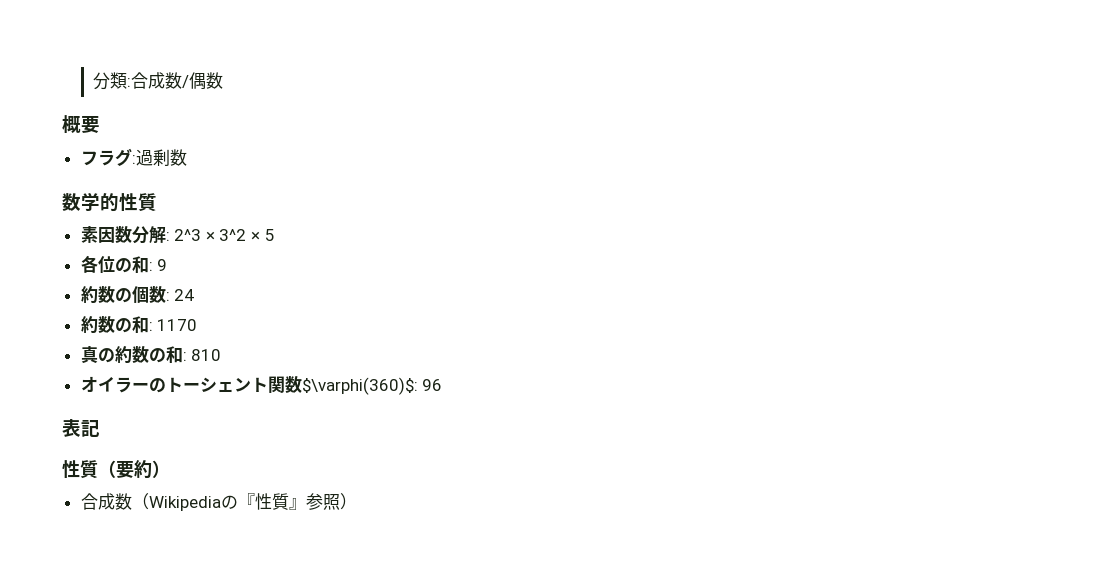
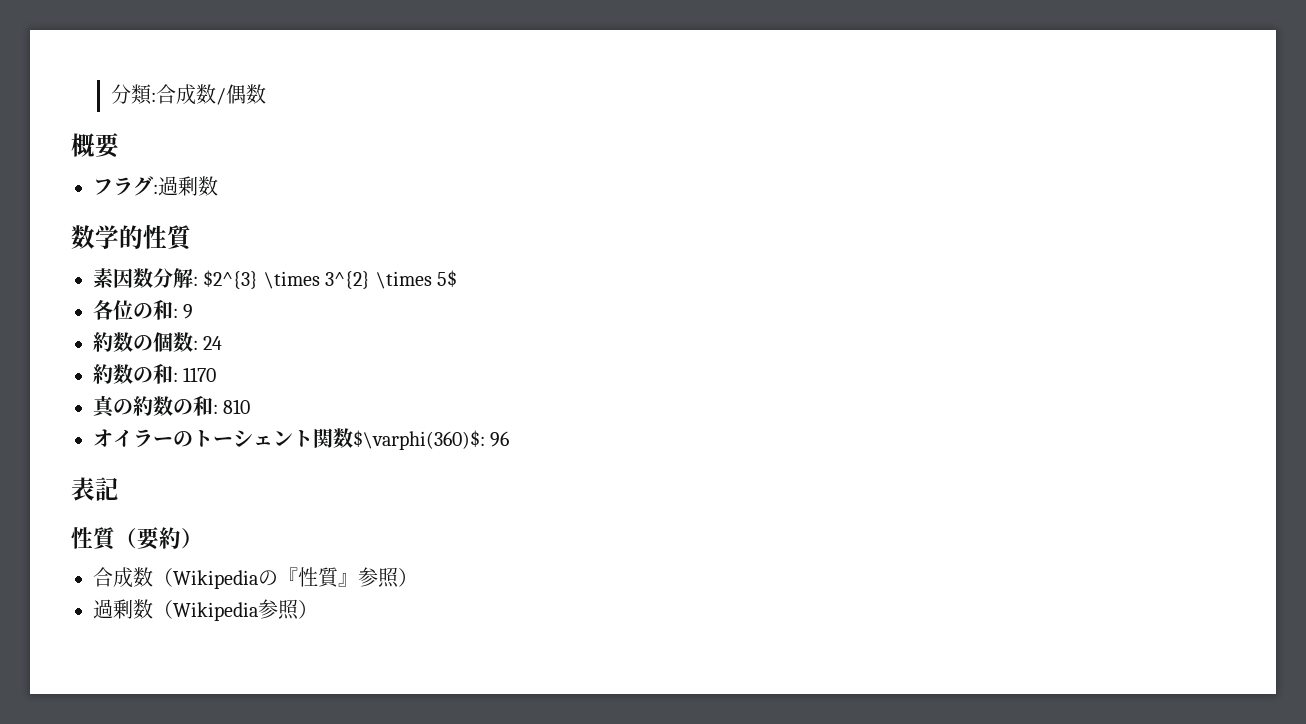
[174,229,275,241] 2^3 × 3^2 × 5 -> [203,270,457,289] $2^{3} \times 3^{2} \times 5$
(357, 501) none -> [93,599,318,621] // 過剰数（Wikipedia参照）

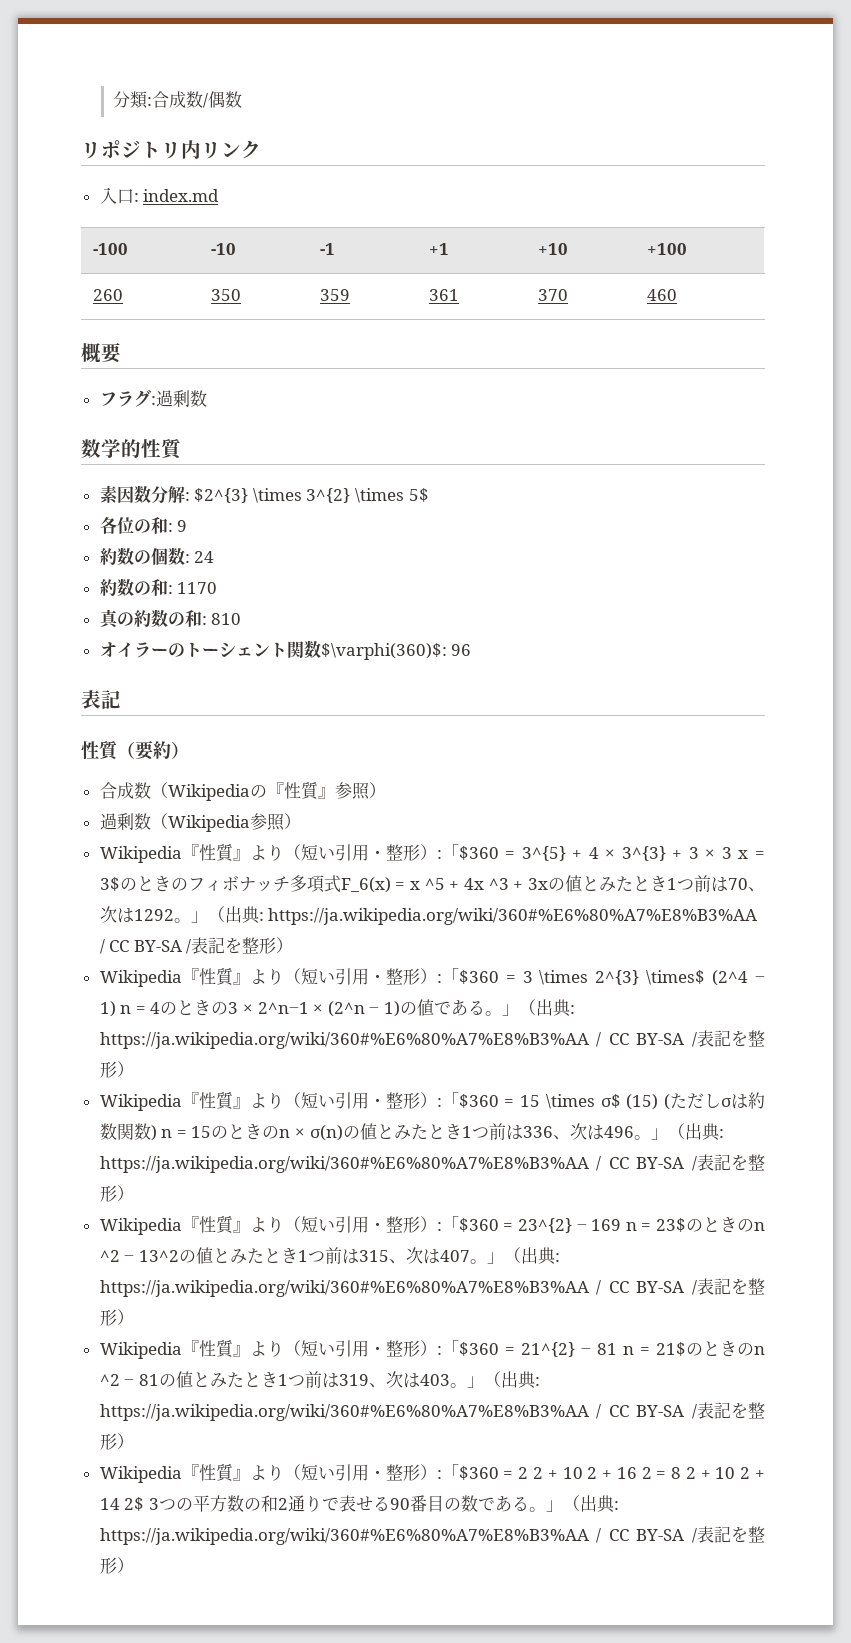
(266, 94) none -> [81,140,261,159] [99,187,220,204] [93,243,129,255] [211,243,237,255] [320,243,336,255] [429,243,450,255] [538,243,569,255] [647,243,688,255] [93,289,124,301] [211,289,242,301] [320,289,351,301] [429,289,460,301] [538,289,569,301] [647,289,678,301] // リポジトリ内リンク // 入口: index.md // -100 | -10 | -1 | +1 | +10 | +100 // 260 | 350 | 359 | 361 | 370 | 460
(318, 609) none -> [99,844,765,863] [99,875,765,893] [99,906,758,925] [99,937,294,954] [99,968,765,987] [99,999,576,1017] [99,1030,765,1049] [99,1061,134,1078] [99,1092,765,1111] [99,1123,724,1141] [99,1154,765,1173] [99,1185,134,1202] [99,1216,766,1235] [99,1247,560,1265] [99,1278,765,1297] [99,1309,134,1326] [99,1340,765,1359] [99,1371,540,1389] [99,1402,765,1421] [99,1433,134,1450] [99,1464,765,1483] [99,1495,619,1513] [99,1526,765,1545] [99,1557,134,1574] // Wikipedia『性質』より（短い引用・整形）:「$360 = 3^{5} + 4 × 3^{3} + 3 × 3 x = 3$のときのフィボナッチ多項式F_6(x) = x ^5 + 4x ^3 + 3xの値とみたとき1つ前は70、次は1292。」（出典: https://ja.wikipedia.org/wiki/360#%E6%80%A7%E8%B3%AA / CC BY-SA /表記を整形） // Wikipedia『性質』より（短い引用・整形）:「$360 = 3 \times 2^{3} \times$ (2^4 − 1) n = 4のときの3 × 2^n−1 × (2^n − 1)の値である。」（出典: https://ja.wikipedia.org/wiki/360#%E6%80%A7%E8%B3%AA / CC BY-SA /表記を整形） // Wikipedia『性質』より（短い引用・整形）:「$360 = 15 \times σ$ (15) (ただしσは約数関数) n = 15のときのn × σ(n)の値とみたとき1つ前は336、次は496。」（出典: https://ja.wikipedia.org/wiki/360#%E6%80%A7%E8%B3%AA / CC BY-SA /表記を整形） // Wikipedia『性質』より（短い引用・整形）:「$360 = 23^{2} − 169 n = 23$のときのn ^2 − 13^2の値とみたとき1つ前は315、次は407。」（出典: https://ja.wikipedia.org/wiki/360#%E6%80%A7%E8%B3%AA / CC BY-SA /表記を整形） // Wikipedia『性質』より（短い引用・整形）:「$360 = 21^{2} − 81 n = 21$のときのn ^2 − 81の値とみたとき1つ前は319、次は403。」（出典: https://ja.wikipedia.org/wiki/360#%E6%80%A7%E8%B3%AA / CC BY-SA /表記を整形） // Wikipedia『性質』より（短い引用・整形）:「$360 = 2 2 + 10 2 + 16 2 = 8 2 + 10 2 + 14 2$ 3つの平方数の和2通りで表せる90番目の数である。」（出典: https://ja.wikipedia.org/wiki/360#%E6%80%A7%E8%B3%AA / CC BY-SA /表記を整形）

